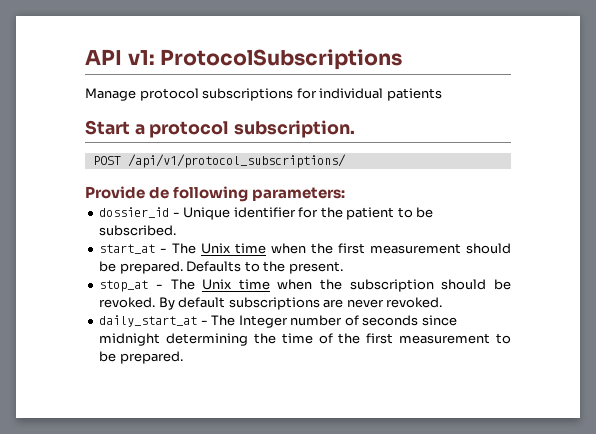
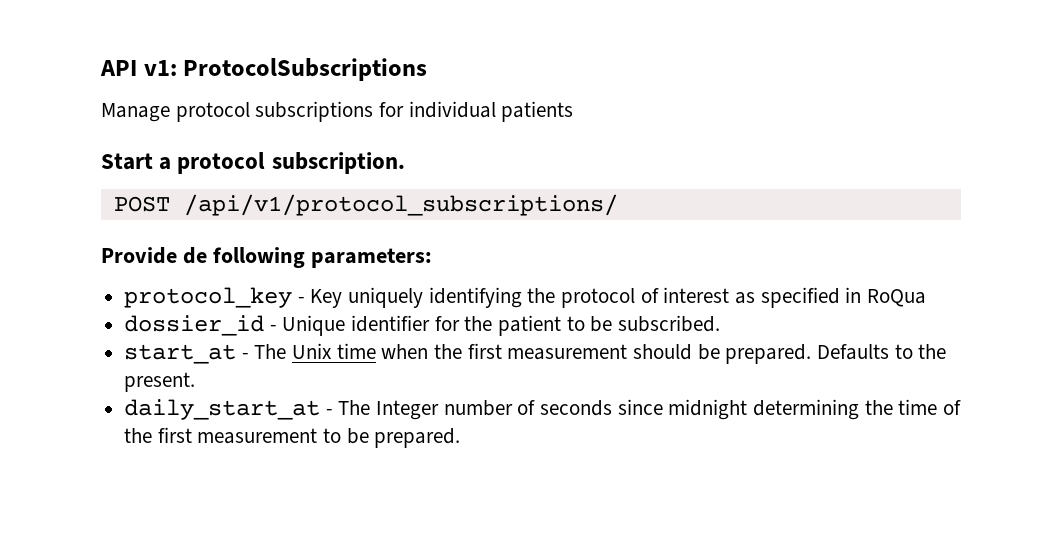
(346, 194) none -> [124,287,927,308] // protocol_key - Key uniquely identifying the protocol of interest as specified in RoQua
[99,279,511,292] [99,297,443,310] // stop_at - The Unix time when the subscription should be revoked. By default subscriptions are never revoked. -> (196, 382) none

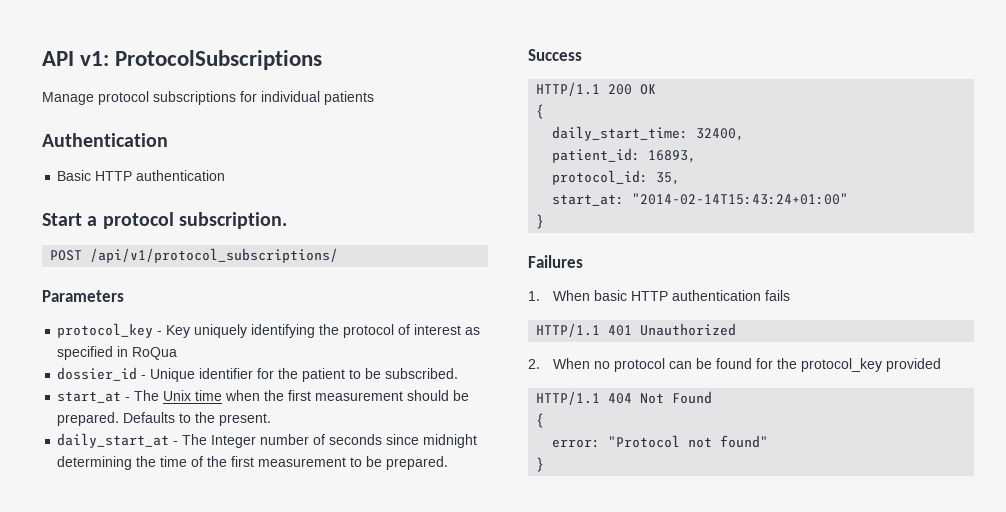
(574, 111) none -> [42,133,168,147] [57,170,226,181] // Authentication // Basic HTTP authentication
[101,247,432,268] Provide de following parameters: -> [42,290,124,302] Parameters
(461, 438) none -> [528,49,582,61] [536,82,657,96] [536,104,545,119] [552,126,745,141] [552,148,697,163] [552,170,681,185] [552,193,849,206] [536,214,545,229] [528,255,583,268] [528,290,790,301] [536,323,737,337] [528,358,941,372] [536,391,713,405] [536,413,545,428] [552,435,769,448] [536,457,545,472] // Success // HTTP/1.1 200 OK // { // daily_start_time: 32400, // patient_id: 16893, // protocol_id: 35, // start_at: "2014-02-14T15:43:24+01:00" // } // Failures // 1. When basic HTTP authentication fails // HTTP/1.1 401 Unauthorized // 2. When no protocol can be found for the protocol_key provided // HTTP/1.1 404 Not Found // { // error: "Protocol not found" // }

